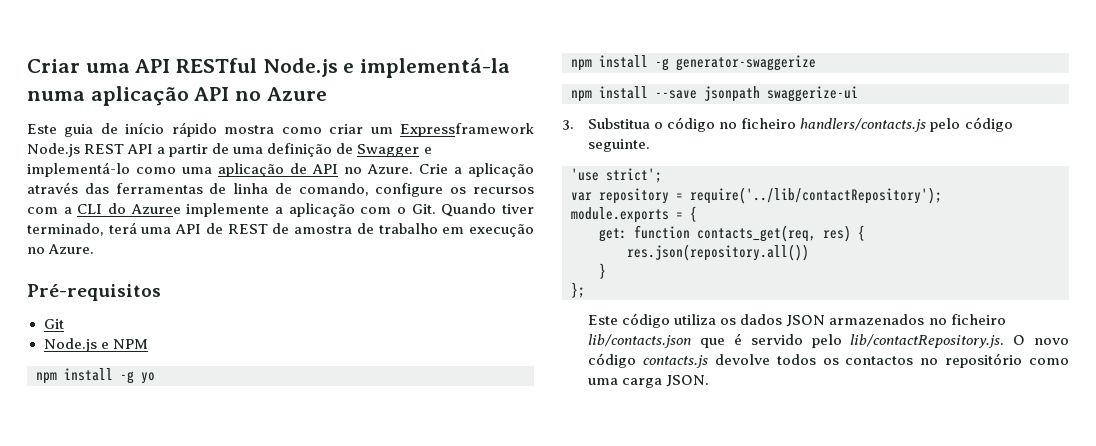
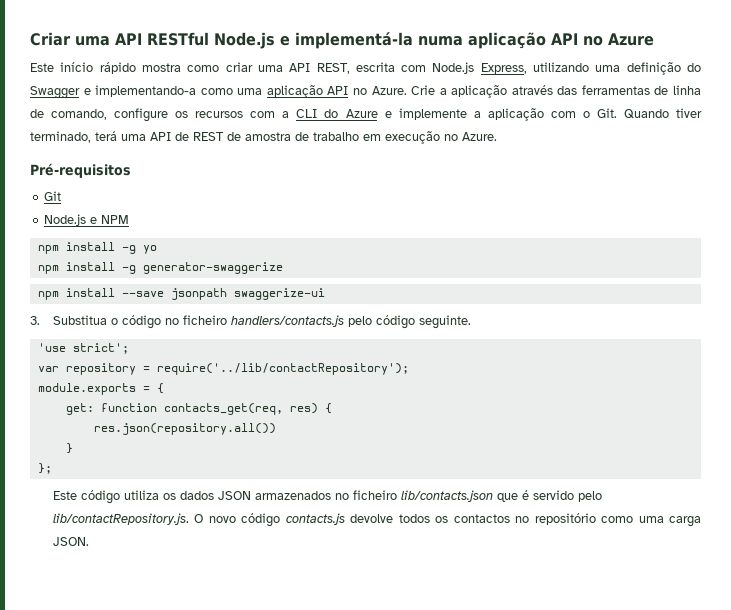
[64,123,118,137] guia de -> (54, 67) none
[370,123,534,137] [27,143,230,157] um Expressframework Node.js REST API a partir de -> [257,62,590,74] uma API REST, escrita com Node.js Express, utilizando
[336,143,354,154] de -> [687,63,701,72] do
[27,162,130,177] implementá-lo -> [95,85,197,97] implementando-a
[290,163,307,174] de -> (323, 91) none
[130,204,181,214] Azuree -> [345,109,392,118] Azure e

